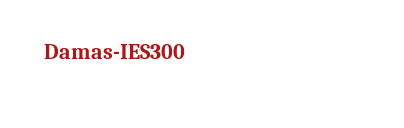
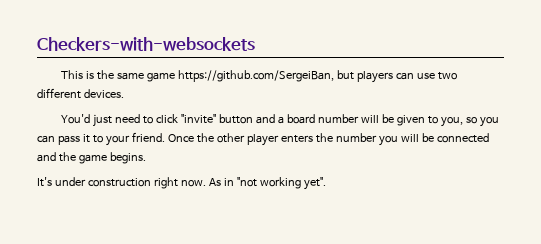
[44,44,185,59] Damas-IES300 -> [37,37,255,51] [61,70,458,83] [37,88,124,99] [61,114,499,127] [37,132,489,146] [37,152,146,164] [37,177,326,190] Checkers-with-websockets // This is the same game https://github.com/SergeiBan, but players can use two different devices. // You'd just need to click "invite" button and a board number will be given to you, so you can pass it to your friend. Once the other player enters the number you will be connected and the game begins. // It's under construction right now. As in "not working yet".

